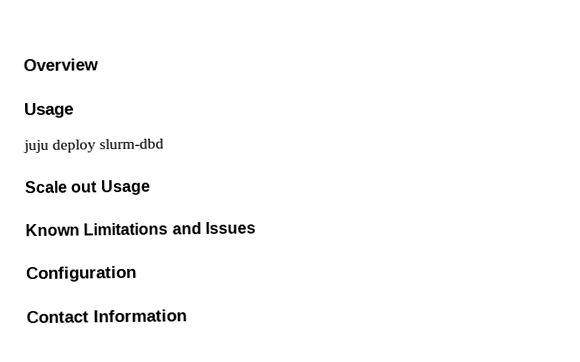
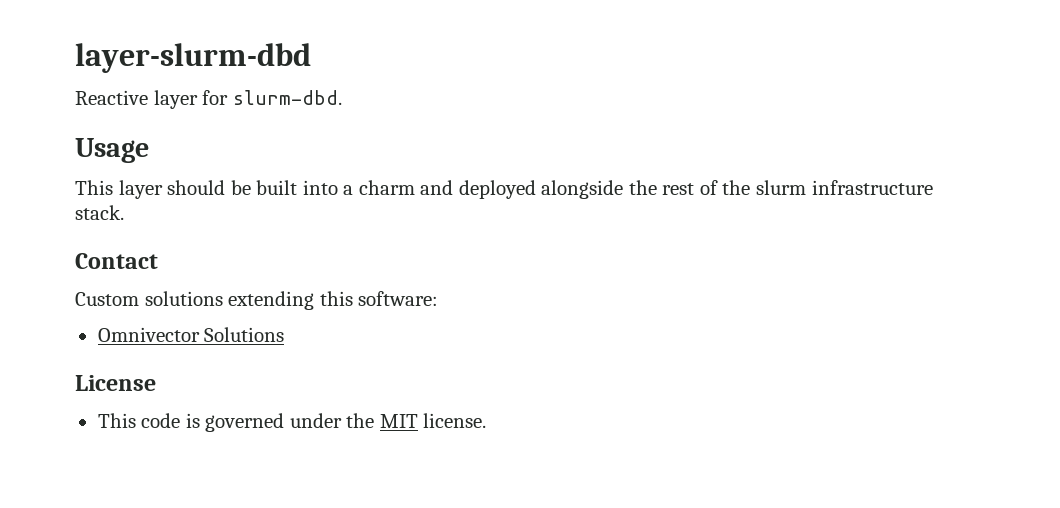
[23,58,99,72] [24,102,74,119] [23,138,165,154] [24,179,151,196] [25,221,256,237] [26,265,137,283] [26,309,187,324] Overview // Usage // juju deploy slurm-dbd // Scale out Usage // Known Limitations and Issues // Configuration // Contact Information -> [75,43,311,73] [75,90,342,109] [75,138,149,163] [75,180,933,199] [75,205,124,220] [75,253,158,269] [75,291,439,310] [97,327,285,342] [75,375,156,391] [97,413,487,432] layer-slurm-dbd // Reactive layer for slurm-dbd. // Usage // This layer should be built into a charm and deployed alongside the rest of the slurm infrastructure stack. // Contact // Custom solutions extending this software: // Omnivector Solutions // License // This code is governed under the MIT license.

